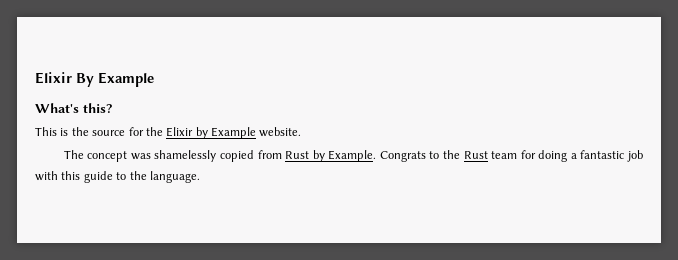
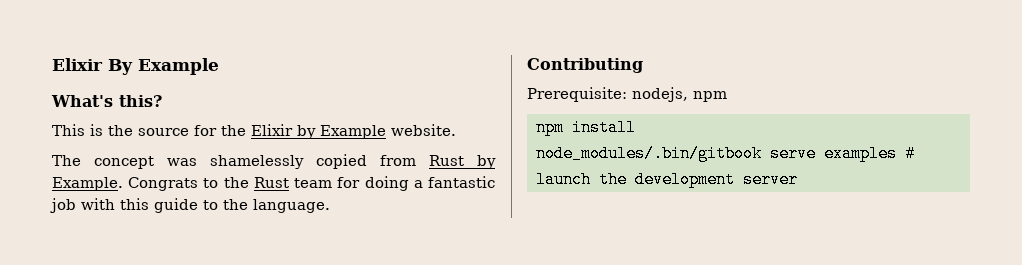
(200, 177) none -> [527,58,643,73] [527,87,727,102] [535,119,636,136] [535,145,915,162] [535,171,798,188] // Contributing // Prerequisite: nodejs, npm // npm install // node_modules/.bin/gitbook serve examples # launch the development server

